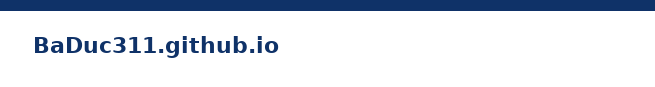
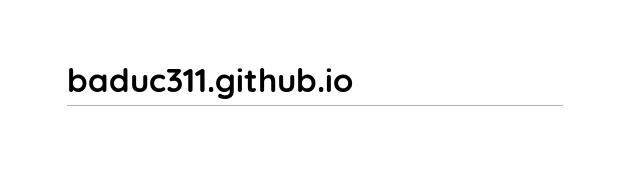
[33,36,279,58] BaDuc311.github.io -> [67,68,353,99] baduc311.github.io

